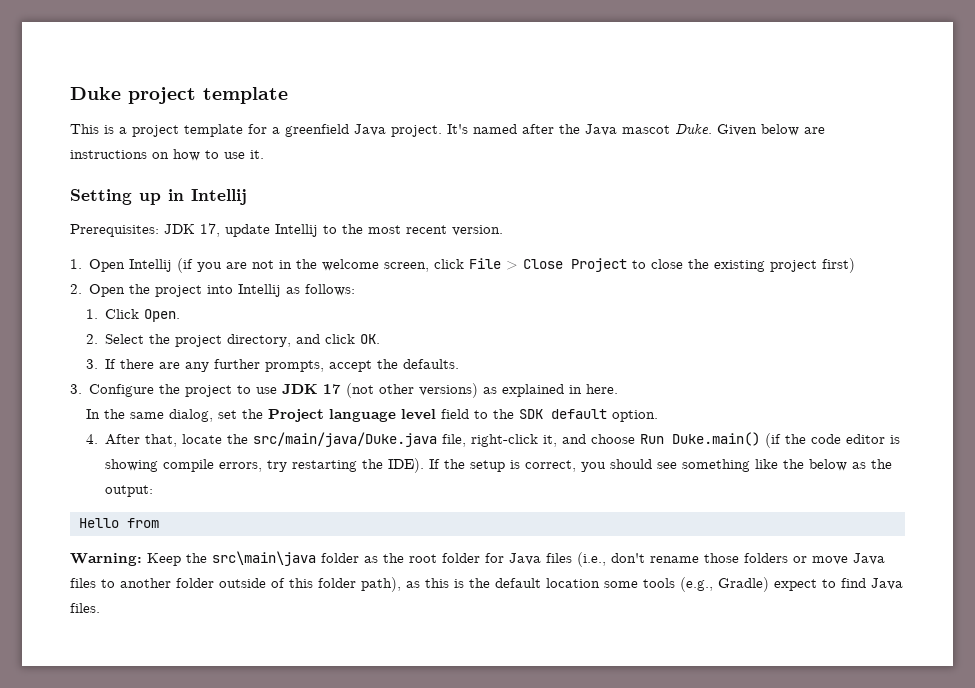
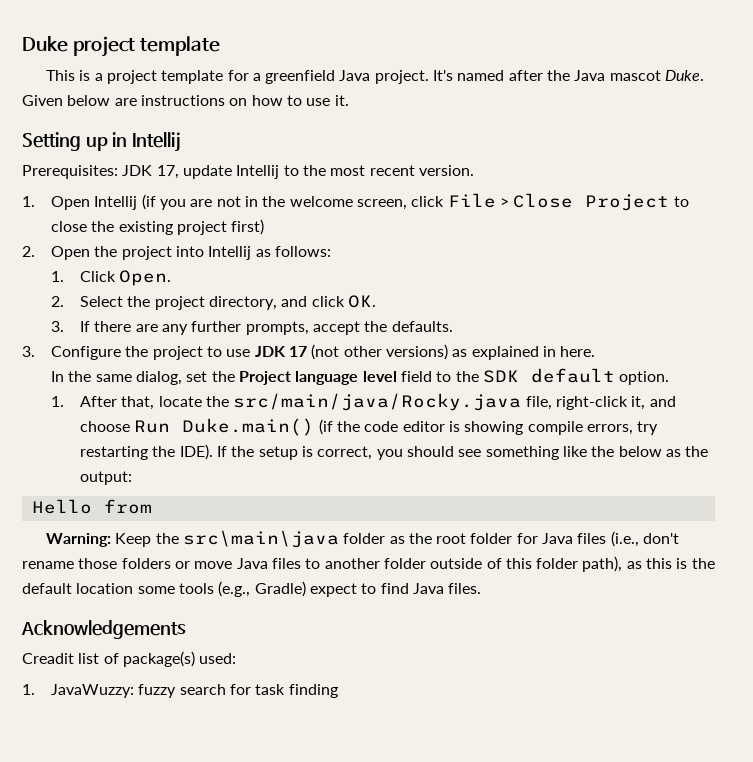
[86,434,99,444] 4. -> [51,396,65,407] 1.
[253,432,438,447] src/main/java/Duke.java -> [233,393,522,411] src/main/java/Rocky.java
(100, 608) none -> [21,620,186,639] [22,651,237,667] [22,684,338,698] // Acknowledgements // Creadit list of package(s) used: // 1. JavaWuzzy: fuzzy search for task finding

